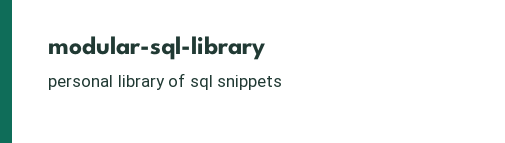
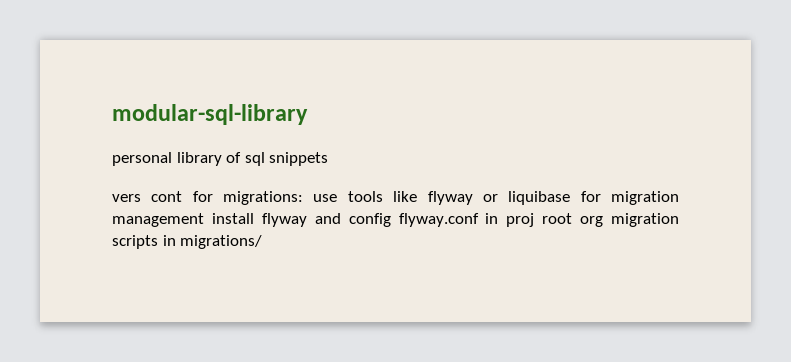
(283, 82) none -> [112,191,679,205] [112,213,679,227] [112,235,263,249] // vers cont for migrations: use tools like flyway or liquibase for migration management install flyway and config flyway.conf in proj root org migration scripts in migrations/

